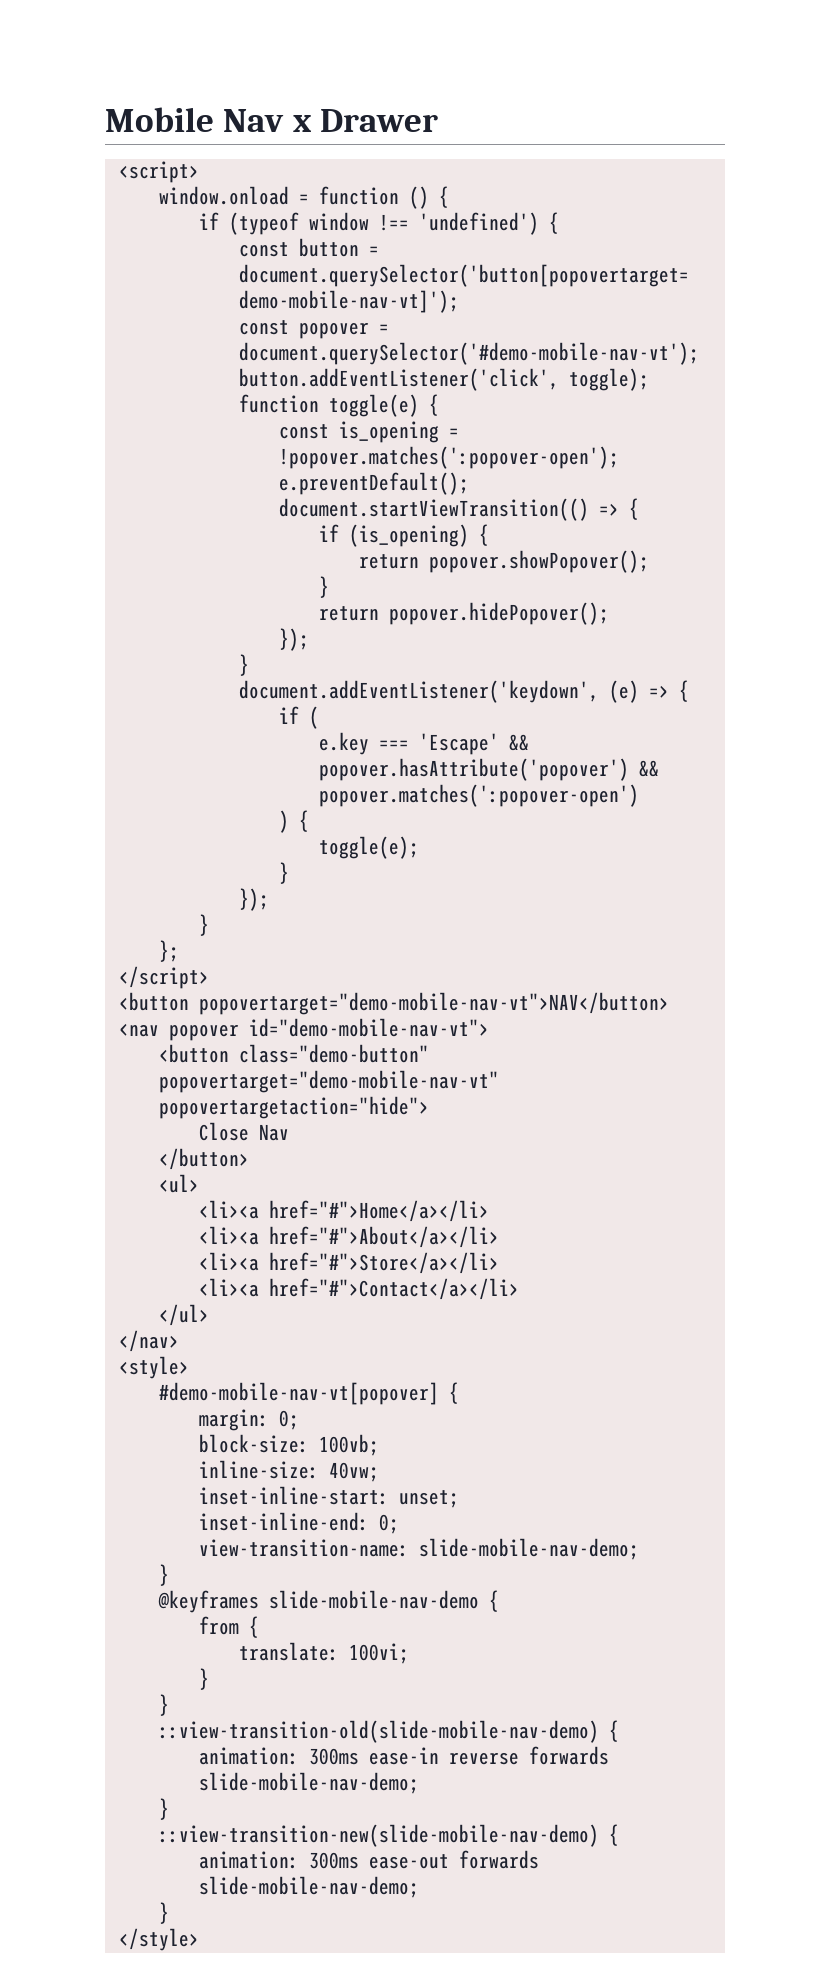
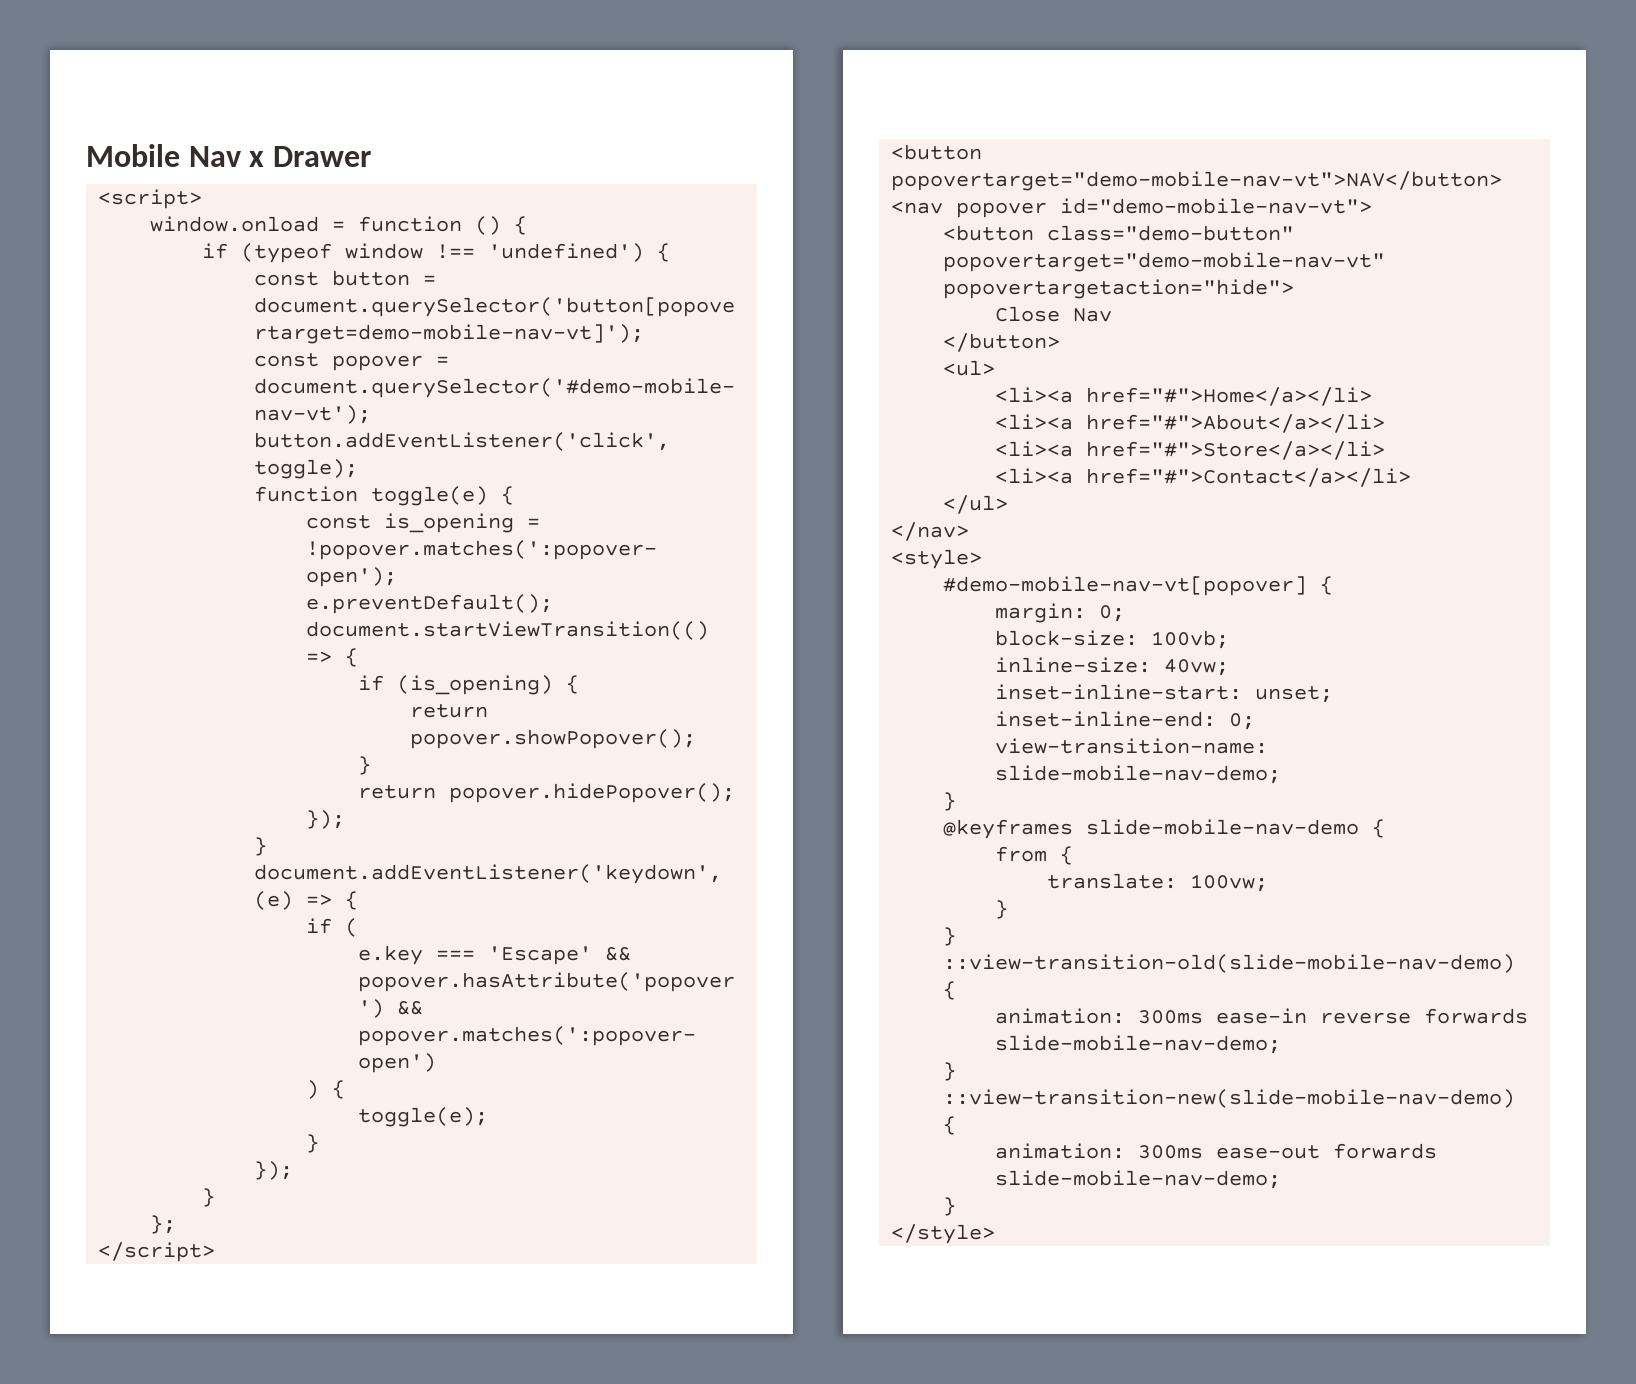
[348,1643,409,1664] 100vi; -> [1190,874,1268,892] 100vw;

